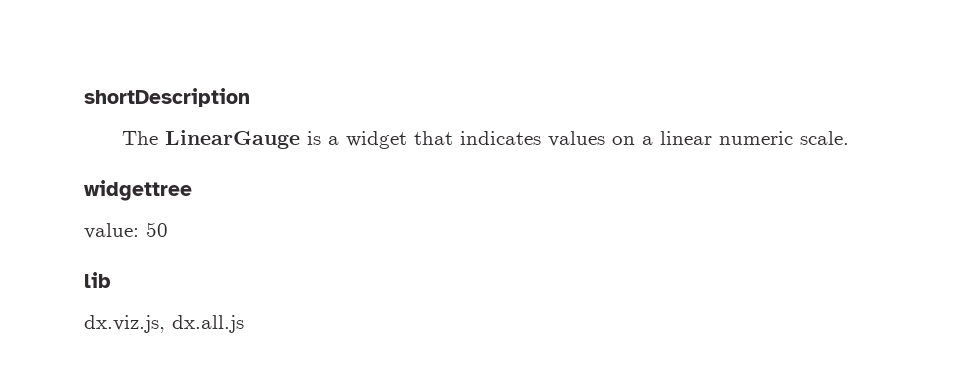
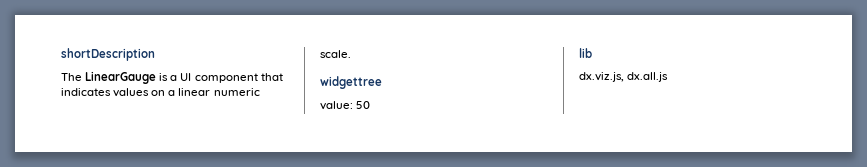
[345,131,407,149] widget -> [180,73,258,83] UI component

